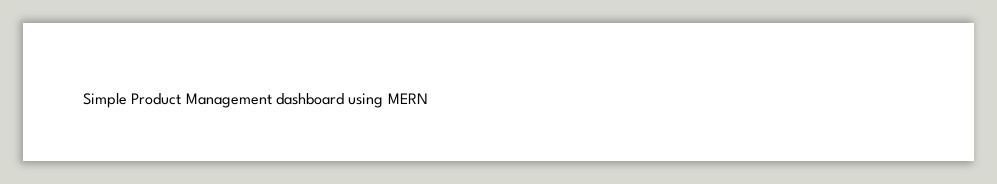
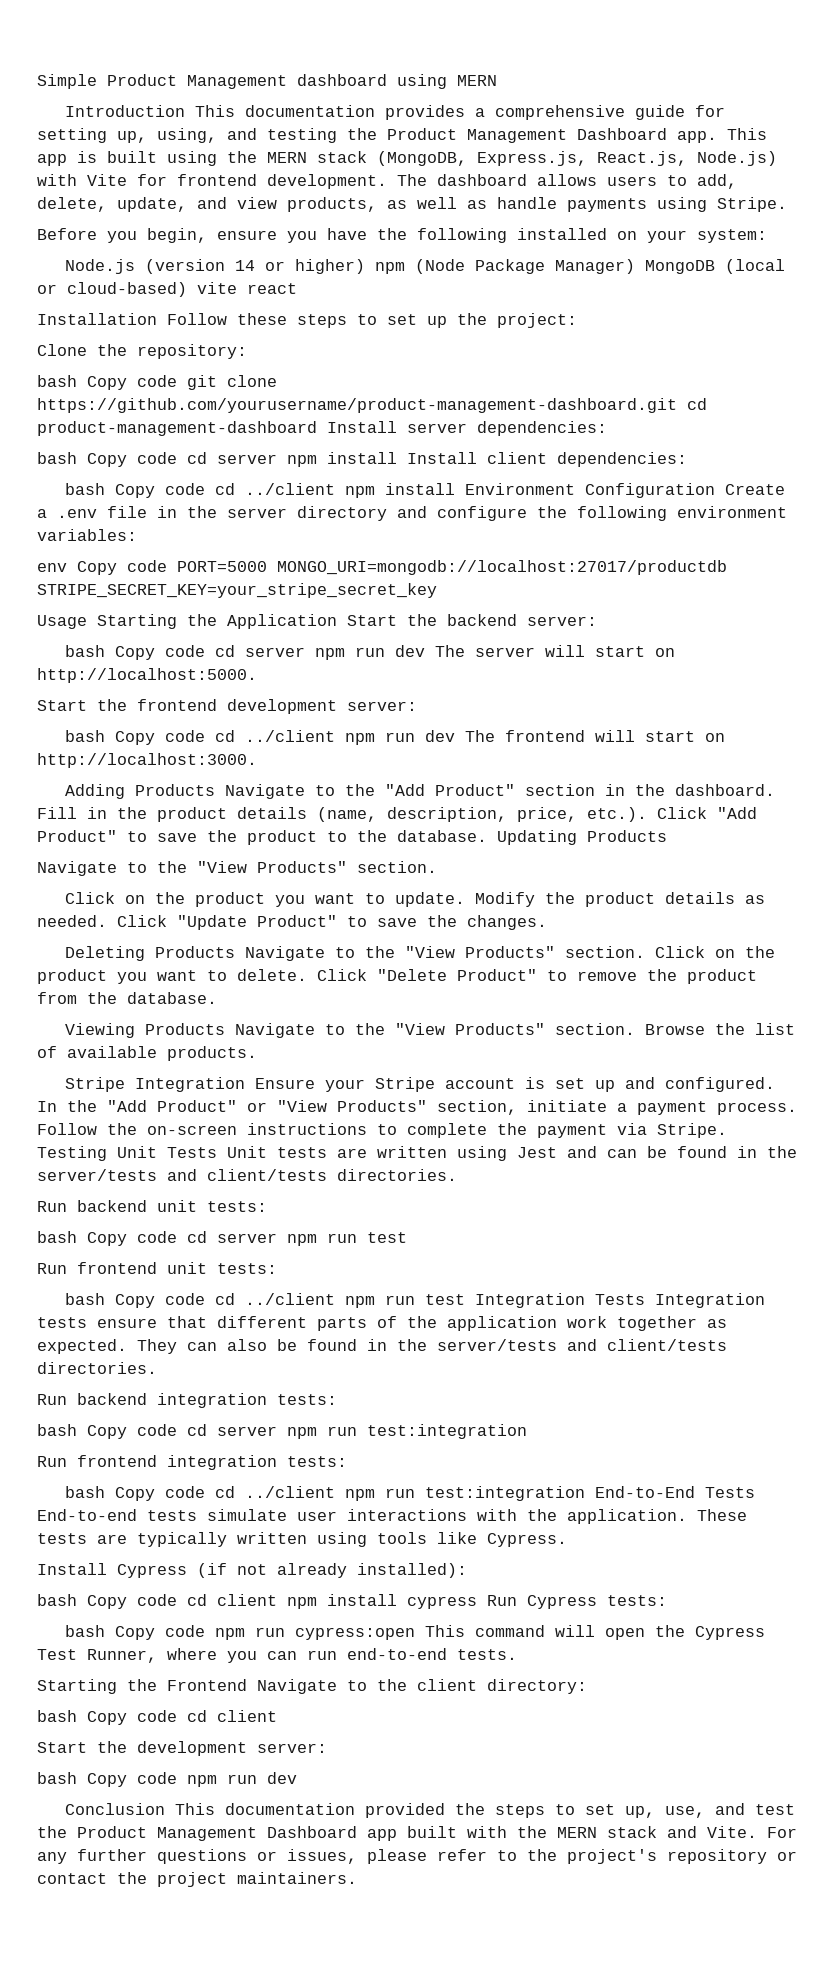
(428, 98) none -> [64,105,725,120] [37,128,767,143] [37,151,777,166] [37,174,737,189] [37,197,787,212] [37,228,767,243] [64,259,785,274] [37,282,297,297] [37,313,577,328] [37,344,247,359] [37,375,277,390] [37,398,707,413] [37,421,607,436] [37,452,687,467] [64,483,785,498] [37,506,787,521] [37,529,137,541] [37,560,727,575] [37,583,437,598] [37,614,597,629] [64,645,675,660] [37,668,257,683] [37,699,417,714] [64,730,725,745] [37,753,257,768] [64,784,775,799] [37,807,757,822] [37,830,667,845] [37,861,437,876] [64,892,765,907] [37,915,547,930] [64,946,775,961] [37,969,757,984] [37,992,217,1004] [64,1023,795,1038] [37,1046,257,1061] [64,1077,775,1092] [37,1100,797,1115] [37,1123,727,1138] [37,1146,797,1161] [37,1169,457,1181] [37,1200,267,1212] [37,1231,407,1246] [37,1262,277,1274] [64,1293,765,1308] [37,1316,727,1331] [37,1339,727,1354] [37,1362,157,1374] [37,1393,337,1408] [37,1424,527,1439] [37,1455,347,1470] [64,1486,755,1501] [37,1509,747,1524] [37,1532,567,1547] [37,1563,467,1578] [37,1594,667,1609] [64,1625,765,1640] [37,1648,517,1663] [37,1679,587,1694] [37,1710,277,1725] [37,1741,327,1756] [37,1772,297,1787] [64,1803,795,1818] [37,1826,797,1841] [37,1849,797,1864] [37,1872,357,1887] // Introduction This documentation provides a comprehensive guide for setting up, using, and testing the Product Management Dashboard app. This app is built using the MERN stack (MongoDB, Express.js, React.js, Node.js) with Vite for frontend development. The dashboard allows users to add, delete, update, and view products, as well as handle payments using Stripe. // Before you begin, ensure you have the following installed on your system: // Node.js (version 14 or higher) npm (Node Package Manager) MongoDB (local or cloud-based) vite react // Installation Follow these steps to set up the project: // Clone the repository: // bash Copy code git clone https://github.com/yourusername/product-management-dashboard.git cd product-management-dashboard Install server dependencies: // bash Copy code cd server npm install Install client dependencies: // bash Copy code cd ../client npm install Environment Configuration Create a .env file in the server directory and configure the following environment variables: // env Copy code PORT=5000 MONGO_URI=mongodb://localhost:27017/productdb STRIPE_SECRET_KEY=your_stripe_secret_key // Usage Starting the Application Start the backend server: // bash Copy code cd server npm run dev The server will start on http://localhost:5000. // Start the frontend development server: // bash Copy code cd ../client npm run dev The frontend will start on http://localhost:3000. // Adding Products Navigate to the "Add Product" section in the dashboard. Fill in the product details (name, description, price, etc.). Click "Add Product" to save the product to the database. Updating Products // Navigate to the "View Products" section. // Click on the product you want to update. Modify the product details as needed. Click "Update Product" to save the changes. // Deleting Products Navigate to the "View Products" section. Click on the product you want to delete. Click "Delete Product" to remove the product from the database. // Viewing Products Navigate to the "View Products" section. Browse the list of available products. // Stripe Integration Ensure your Stripe account is set up and configured. In the "Add Product" or "View Products" section, initiate a payment process. Follow the on-screen instructions to complete the payment via Stripe. Testing Unit Tests Unit tests are written using Jest and can be found in the server/tests and client/tests directories. // Run backend unit tests: // bash Copy code cd server npm run test // Run frontend unit tests: // bash Copy code cd ../client npm run test Integration Tests Integration tests ensure that different parts of the application work together as expected. They can also be found in the server/tests and client/tests directories. // Run backend integration tests: // bash Copy code cd server npm run test:integration // Run frontend integration tests: // bash Copy code cd ../client npm run test:integration End-to-End Tests End-to-end tests simulate user interactions with the application. These tests are typically written using tools like Cypress. // Install Cypress (if not already installed): // bash Copy code cd client npm install cypress Run Cypress tests: // bash Copy code npm run cypress:open This command will open the Cypress Test Runner, where you can run end-to-end tests. // Starting the Frontend Navigate to the client directory: // bash Copy code cd client // Start the development server: // bash Copy code npm run dev // Conclusion This documentation provided the steps to set up, use, and test the Product Management Dashboard app built with the MERN stack and Vite. For any further questions or issues, please refer to the project's repository or contact the project maintainers.

